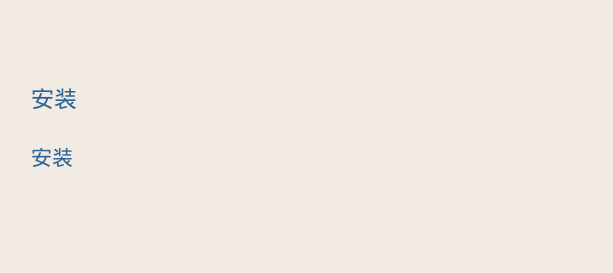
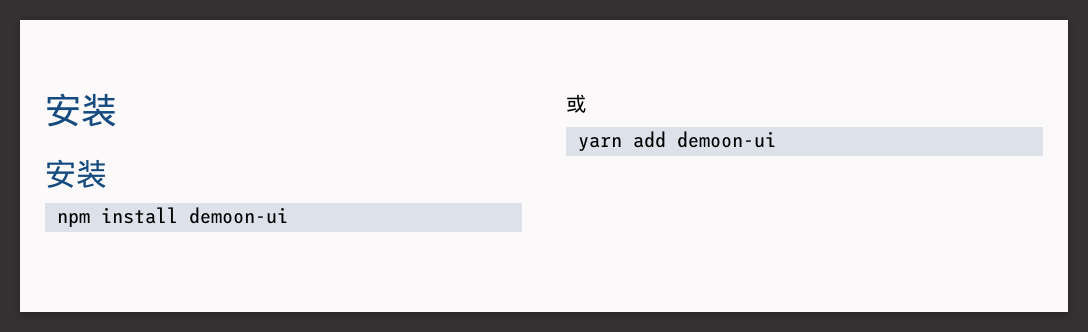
(73, 157) none -> [57,207,288,227] [566,94,586,113] [578,131,776,151] // npm install demoon-ui // 或 // yarn add demoon-ui

